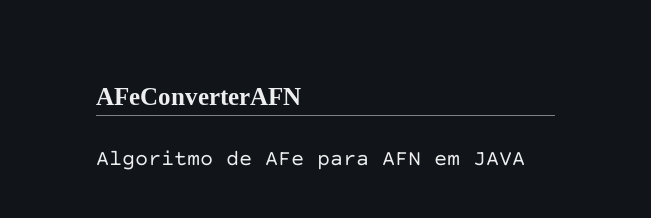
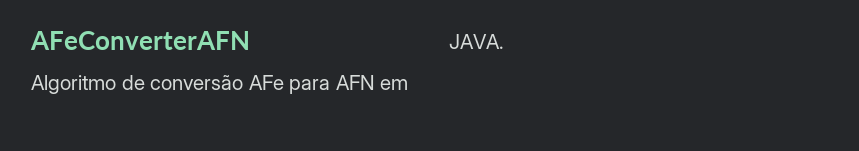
(252, 158) none -> [150,75,244,90] conversão
[473,152,525,166] JAVA -> [449,34,504,49] JAVA.

